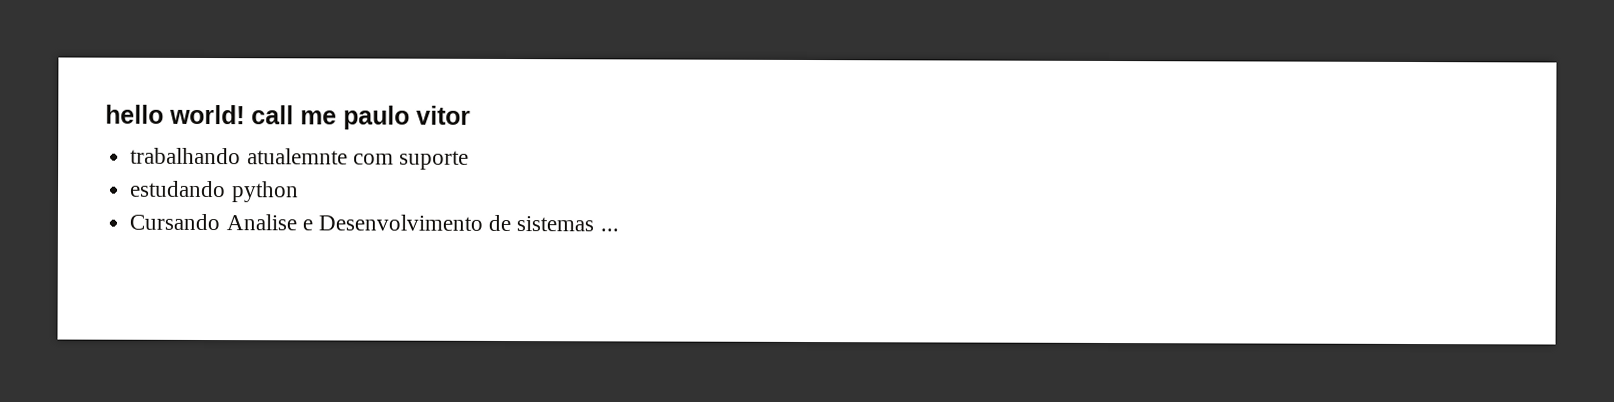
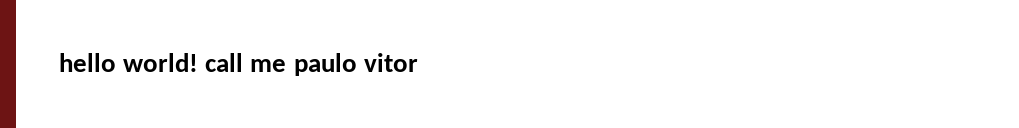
[130,147,469,170] [130,180,299,203] [129,213,619,232] // trabalhando atualemnte com suporte // estudando python // Cursando Analise e Desenvolvimento de sistemas ... -> (418, 62) none

